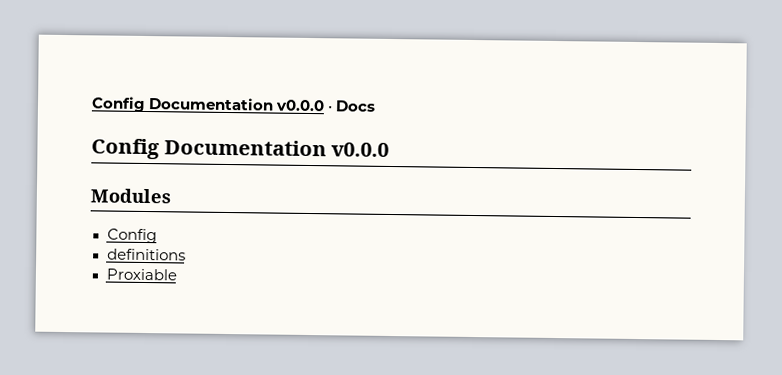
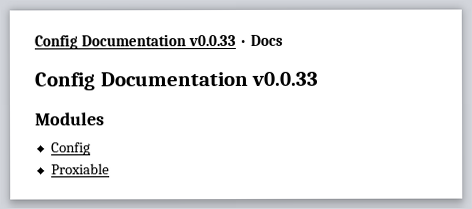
[91,96,326,112] Config Documentation v0.0.0 -> [34,34,236,50] Config Documentation v0.0.33
[331,142,390,157] v0.0.0 -> [251,71,319,86] v0.0.33
[106,248,186,261] // definitions -> (91, 149) none

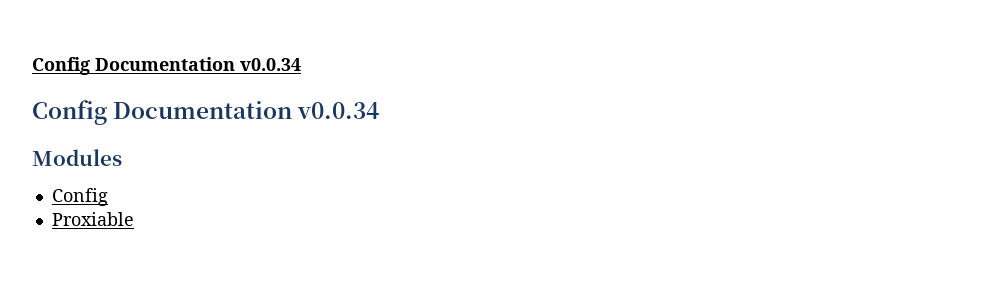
[34,34,283,50] [34,71,319,91] Config Documentation v0.0.33 • Docs // Config Documentation v0.0.33 -> [32,57,301,75] [32,100,380,125] Config Documentation v0.0.34 // Config Documentation v0.0.34

